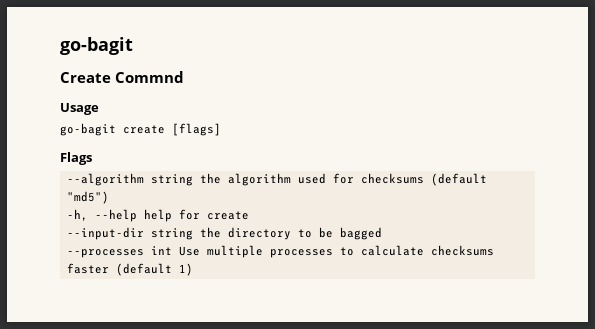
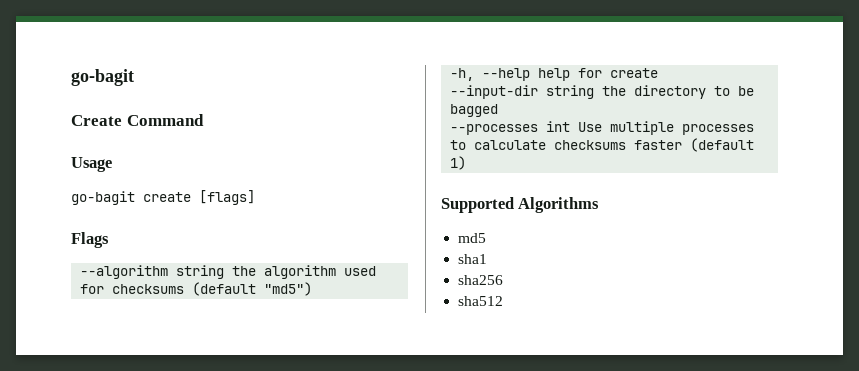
[115,71,185,83] Commnd -> [126,114,204,126] Command
(193, 269) none -> [441,197,600,213] [458,233,487,243] [458,254,488,264] [458,275,504,285] [458,296,504,306] // Supported Algorithms // md5 // sha1 // sha256 // sha512

